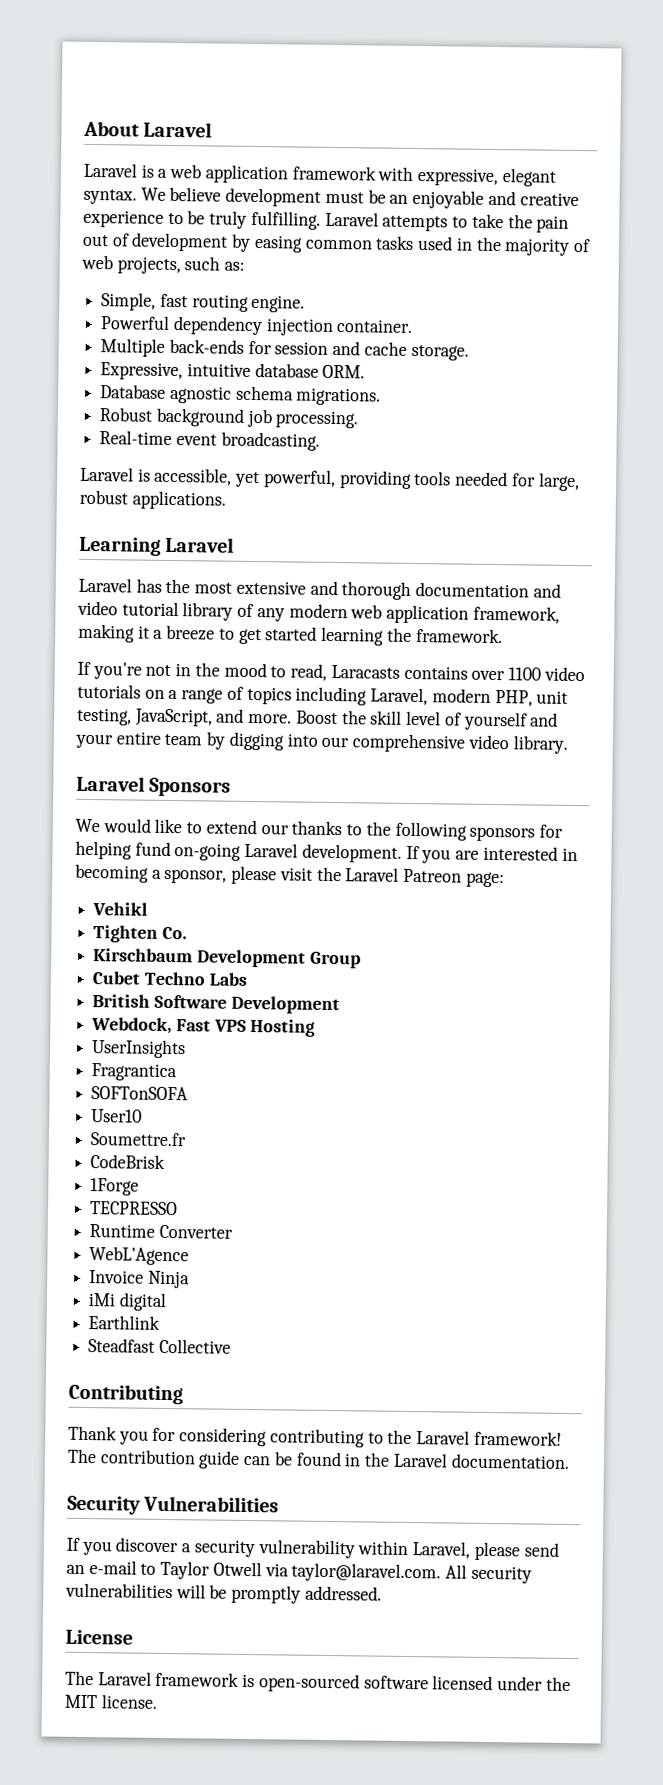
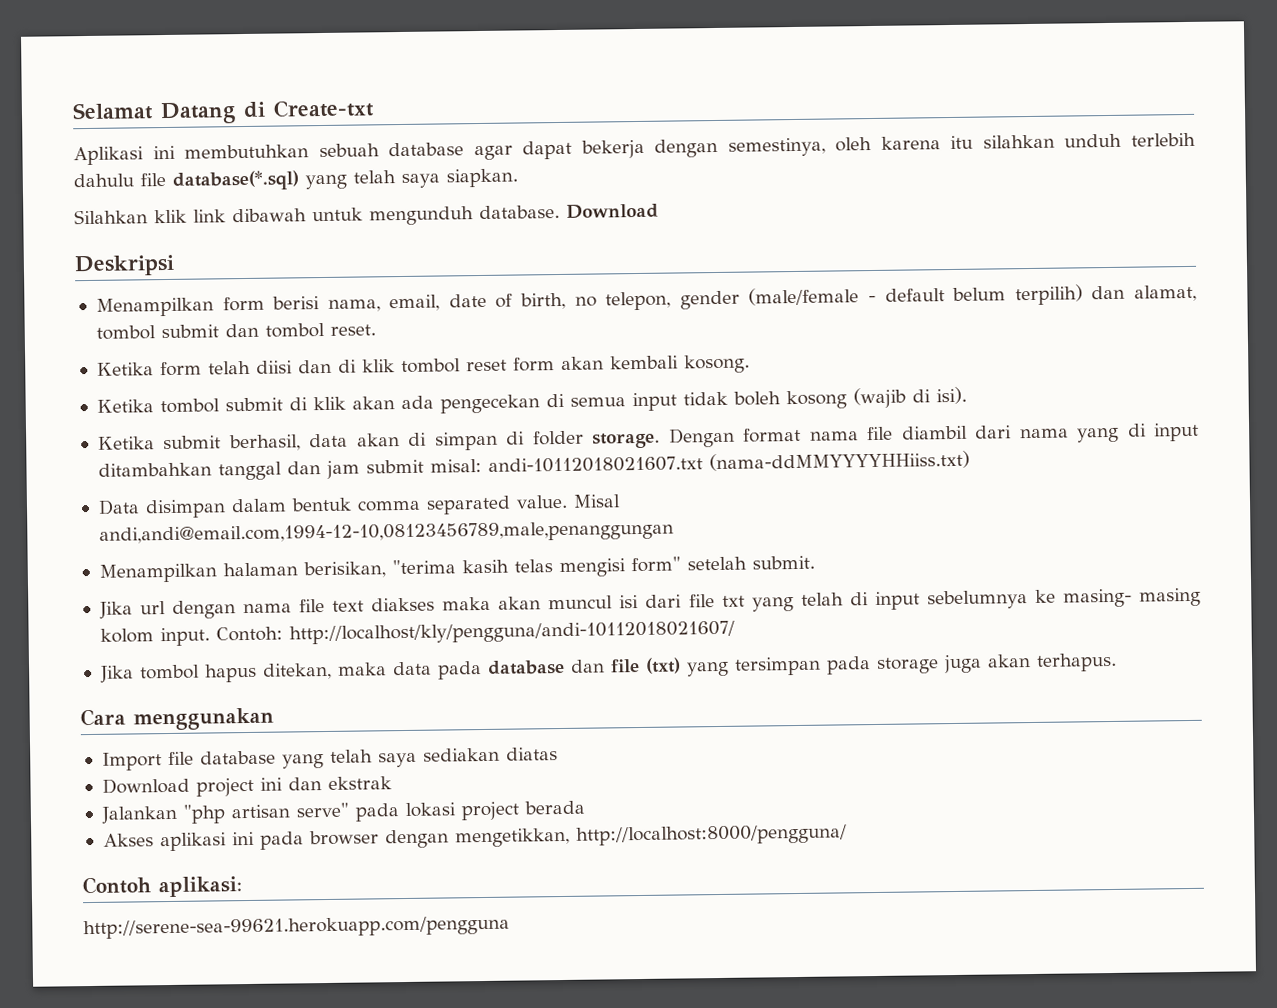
[83,120,213,138] [83,162,556,187] [83,186,579,209] [83,209,570,233] [82,232,591,256] [81,254,246,275] [101,292,306,313] [100,315,414,336] [100,338,469,361] [100,362,366,381] [100,384,382,406] [99,407,359,429] [99,430,320,451] [80,466,580,492] [79,489,226,510] [79,536,235,556] [78,577,561,600] [77,600,560,624] [78,623,503,646] [77,661,585,682] [77,683,569,707] [77,707,559,731] [75,731,568,754] [76,775,232,797] [75,818,563,842] [75,840,578,864] [75,863,505,888] [92,902,149,916] [93,925,187,943] [93,948,361,969] [92,971,247,986] [92,994,340,1015] [91,1017,316,1037] [91,1039,187,1059] [91,1063,178,1082] [91,1086,189,1101] [91,1109,143,1123] [90,1132,188,1147] [90,1154,166,1169] [90,1178,140,1196] [89,1201,179,1216] [89,1224,233,1239] [89,1246,190,1266] [89,1270,190,1289] [88,1292,167,1311] [88,1315,161,1330] [88,1338,231,1354] [68,1383,183,1405] [68,1425,562,1448] [67,1448,570,1469] [67,1495,280,1515] [66,1537,559,1561] [66,1560,532,1584] [65,1582,382,1604] [65,1629,133,1645] [65,1670,571,1693] [64,1694,158,1709] About Laravel // Laravel is a web application framework with expressive, elegant syntax. We believe development must be an enjoyable and creative experience to be truly fulfilling. Laravel attempts to take the pain out of development by easing common tasks used in the majority of web projects, such as: // Simple, fast routing engine. // Powerful dependency injection container. // Multiple back-ends for session and cache storage. // Expressive, intuitive database ORM. // Database agnostic schema migrations. // Robust background job processing. // Real-time event broadcasting. // Laravel is accessible, yet powerful, providing tools needed for large, robust applications. // Learning Laravel // Laravel has the most extensive and thorough documentation and video tutorial library of any modern web application framework, making it a breeze to get started learning the framework. // If you're not in the mood to read, Laracasts contains over 1100 video tutorials on a range of topics including Laravel, modern PHP, unit testing, JavaScript, and more. Boost the skill level of yourself and your entire team by digging into our comprehensive video library. // Laravel Sponsors // We would like to extend our thanks to the following sponsors for helping fund on-going Laravel development. If you are interested in becoming a sponsor, please visit the Laravel Patreon page: // Vehikl // Tighten Co. // Kirschbaum Development Group // Cubet Techno Labs // British Software Development // Webdock, Fast VPS Hosting // UserInsights // Fragrantica // SOFTonSOFA // User10 // Soumettre.fr // CodeBrisk // 1Forge // TECPRESSO // Runtime Converter // WebL'Agence // Invoice Ninja // iMi digital // Earthlink // Steadfast Collective // Contributing // Thank you for considering contributing to the Laravel framework! The contribution guide can be found in the Laravel documentation. // Security Vulnerabilities // If you discover a security vulnerability within Laravel, please send an e-mail to Taylor Otwell via taylor@laravel.com. All security vulnerabilities will be promptly addressed. // License // The Laravel framework is open-sourced software licensed under the MIT license. -> [72,99,375,125] [73,132,1196,166] [73,168,518,191] [74,203,659,226] [74,254,175,277] [95,284,1197,317] [95,322,376,340] [96,354,750,377] [96,386,967,414] [97,422,1199,452] [97,450,970,481] [97,494,621,519] [98,520,674,546] [98,555,815,583] [98,587,1202,619] [99,620,735,647] [99,652,1117,683] [80,707,274,731] [101,747,558,771] [101,776,392,797] [100,800,585,824] [102,824,847,852] [82,876,242,898] [83,915,510,940] Selamat Datang di Create-txt // Aplikasi ini membutuhkan sebuah database agar dapat bekerja dengan semestinya, oleh karena itu silahkan unduh terlebih dahulu file database(*.sql) yang telah saya siapkan. // Silahkan klik link dibawah untuk mengunduh database. Download // Deskripsi // Menampilkan form berisi nama, email, date of birth, no telepon, gender (male/female - default belum terpilih) dan alamat, tombol submit dan tombol reset. // Ketika form telah diisi dan di klik tombol reset form akan kembali kosong. // Ketika tombol submit di klik akan ada pengecekan di semua input tidak boleh kosong (wajib di isi). // Ketika submit berhasil, data akan di simpan di folder storage. Dengan format nama file diambil dari nama yang di input ditambahkan tanggal dan jam submit misal: andi-10112018021607.txt (nama-ddMMYYYYHHiiss.txt) // Data disimpan dalam bentuk comma separated value. Misal andi,andi@email.com,1994-12-10,08123456789,male,penanggungan // Menampilkan halaman berisikan, "terima kasih telas mengisi form" setelah submit. // Jika url dengan nama file text diakses maka akan muncul isi dari file txt yang telah di input sebelumnya ke masing- masing kolom input. Contoh: http://localhost/kly/pengguna/andi-10112018021607/ // Jika tombol hapus ditekan, maka data pada database dan file (txt) yang tersimpan pada storage juga akan terhapus. // Cara menggunakan // Import file database yang telah saya sediakan diatas // Download project ini dan ekstrak // Jalankan "php artisan serve" pada lokasi project berada // Akses aplikasi ini pada browser dengan mengetikkan, http://localhost:8000/pengguna/ // Contoh aplikasi: // http://serene-sea-99621.herokuapp.com/pengguna

